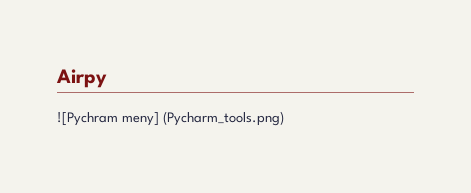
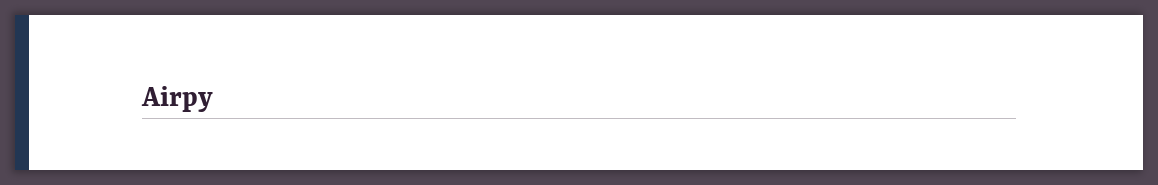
[57,111,284,126] // ![Pychram meny] (Pycharm_tools.png) -> (213, 99) none

